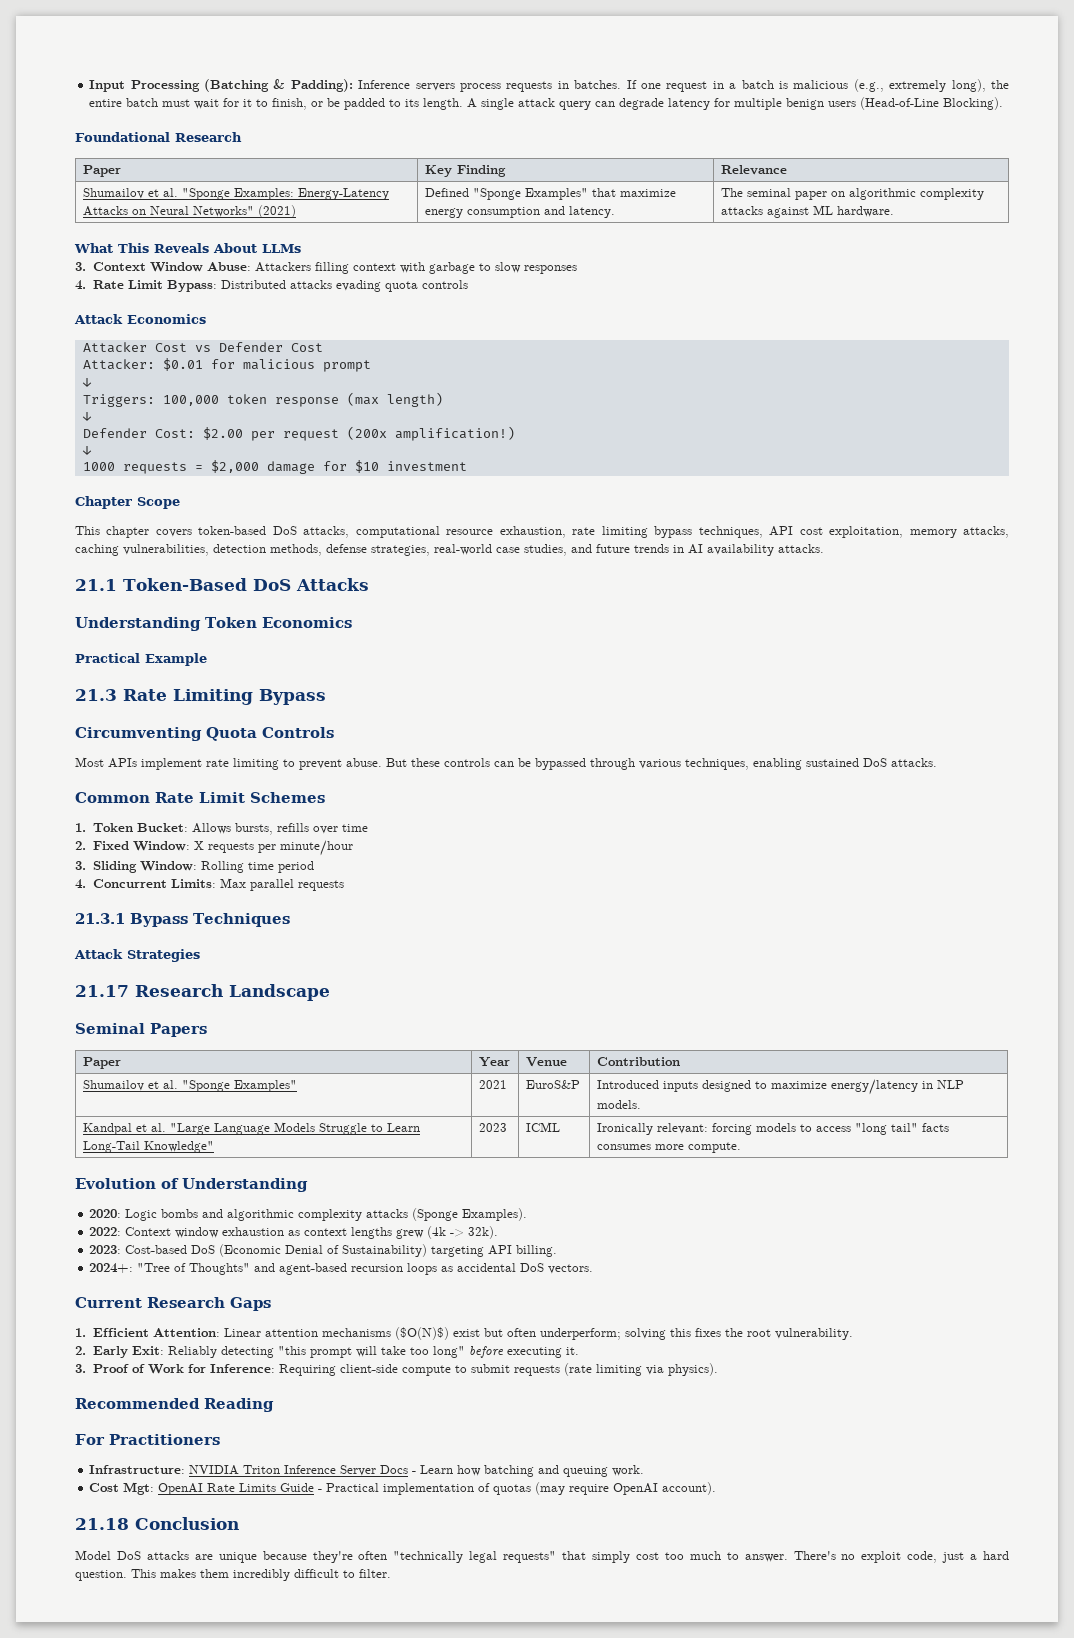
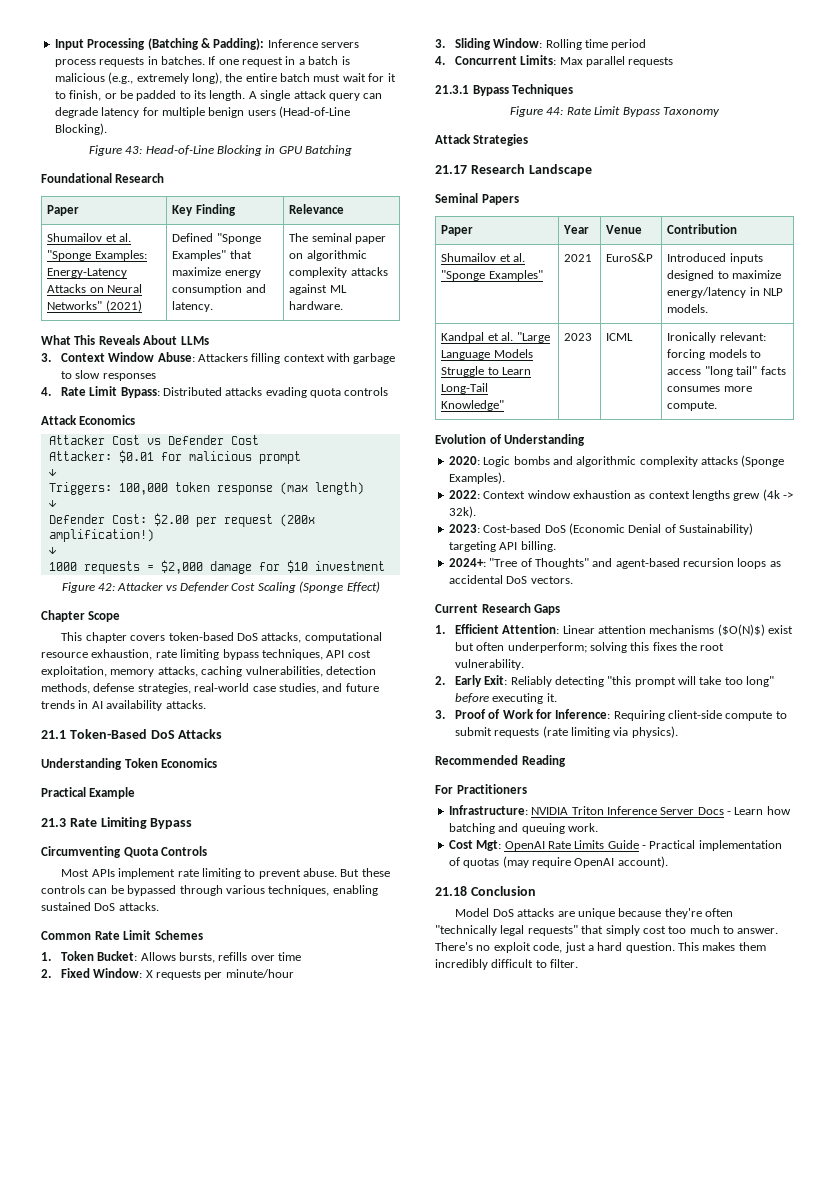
(1004, 103) none -> [88,145,353,156] // Figure 43: Head-of-Line Blocking in GPU Batching
(467, 466) none -> [61,581,380,593] // Figure 42: Attacker vs Defender Cost Scaling (Sponge Effect)
(290, 920) none -> [510,106,720,117] // Figure 44: Rate Limit Bypass Taxonomy

